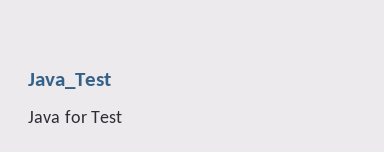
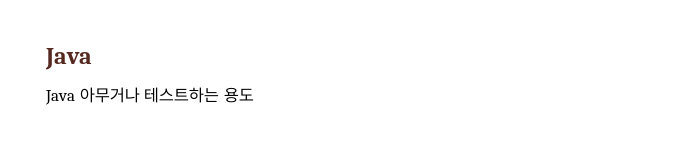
[28,73,111,89] [28,110,123,123] Java_Test // Java for Test -> [45,48,92,70] [45,87,254,105] Java // Java 아무거나 테스트하는 용도

